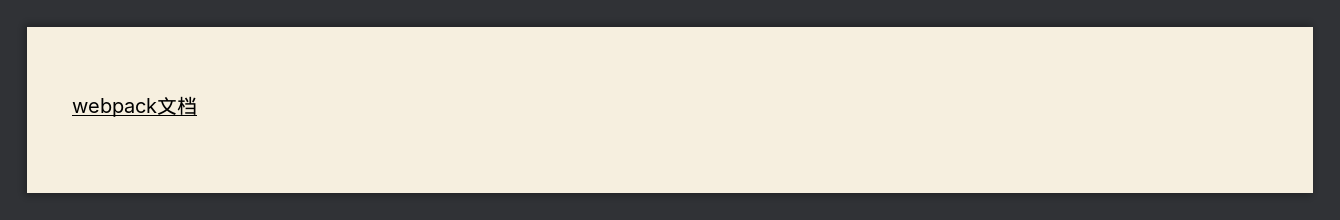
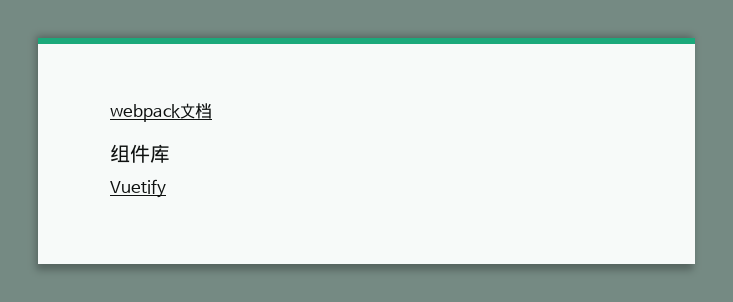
(197, 105) none -> [110,144,170,163] [110,179,166,198] // 组件库 // Vuetify

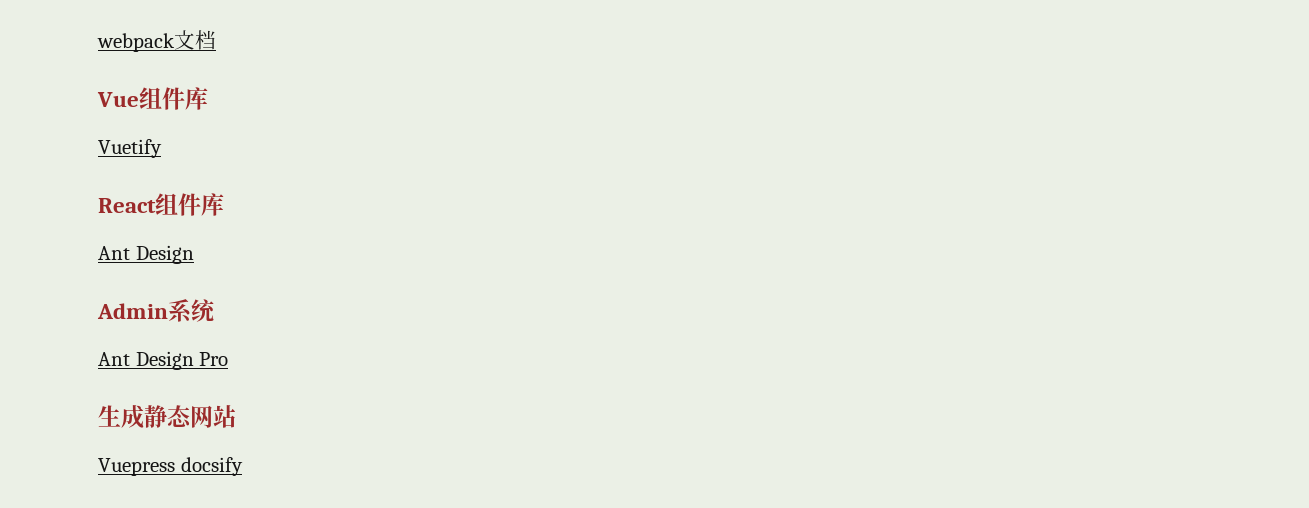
(212, 111) none -> [97,92,139,107] Vue
(166, 188) none -> [98,193,224,216] [98,245,194,264] [97,299,216,323] [98,351,229,370] [98,405,236,429] [98,457,243,476] // React组件库 // Ant Design // Admin系统 // Ant Design Pro // 生成静态网站 // Vuepress docsify

